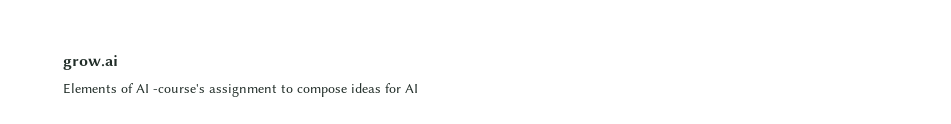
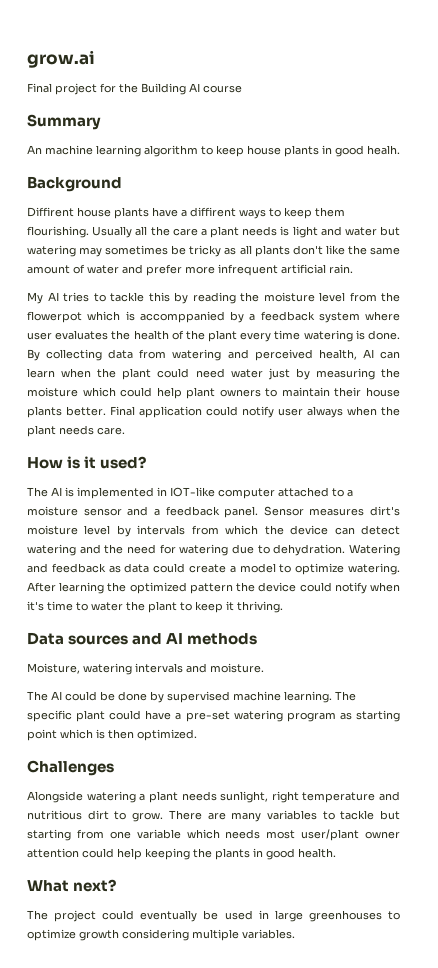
[63,83,418,97] Elements of AI -course's assignment to compose ideas for AI -> [27,83,242,95] [27,114,101,130] [27,145,400,157] [27,176,122,192] [27,207,345,219] [27,226,400,238] [27,245,400,257] [27,264,353,276] [27,292,400,304] [27,311,400,323] [27,330,401,342] [27,349,400,361] [27,368,400,380] [27,387,400,399] [27,406,400,418] [27,425,125,437] [27,456,147,469] [27,487,353,499] [27,506,400,518] [27,525,401,537] [27,544,400,556] [27,563,401,575] [27,582,401,594] [27,601,283,613] [27,632,258,645] [27,663,264,675] [27,691,356,703] [27,710,400,722] [27,729,197,741] [27,760,114,776] [27,791,400,803] [27,810,400,822] [27,829,400,841] [27,848,336,860] [27,879,117,892] [27,910,400,922] [27,929,295,941] Final project for the Building AI course // Summary // An machine learning algorithm to keep house plants in good healh. // Background // Diffirent house plants have a diffirent ways to keep them flourishing. Usually all the care a plant needs is light and water but watering may sometimes be tricky as all plants don't like the same amount of water and prefer more infrequent artificial rain. // My AI tries to tackle this by reading the moisture level from the flowerpot which is accomppanied by a feedback system where user evaluates the health of the plant every time watering is done. By collecting data from watering and perceived health, AI can learn when the plant could need water just by measuring the moisture which could help plant owners to maintain their house plants better. Final application could notify user always when the plant needs care. // How is it used? // The AI is implemented in IOT-like computer attached to a moisture sensor and a feedback panel. Sensor measures dirt's moisture level by intervals from which the device can detect watering and the need for watering due to dehydration. Watering and feedback as data could create a model to optimize watering. After learning the optimized pattern the device could notify when it's time to water the plant to keep it thriving. // Data sources and AI methods // Moisture, watering intervals and moisture. // The AI could be done by supervised machine learning. The specific plant could have a pre-set watering program as starting point which is then optimized. // Challenges // Alongside watering a plant needs sunlight, right temperature and nutritious dirt to grow. There are many variables to tackle but starting from one variable which needs most user/plant owner attention could help keeping the plants in good health. // What next? // The project could eventually be used in large greenhouses to optimize growth considering multiple variables.

